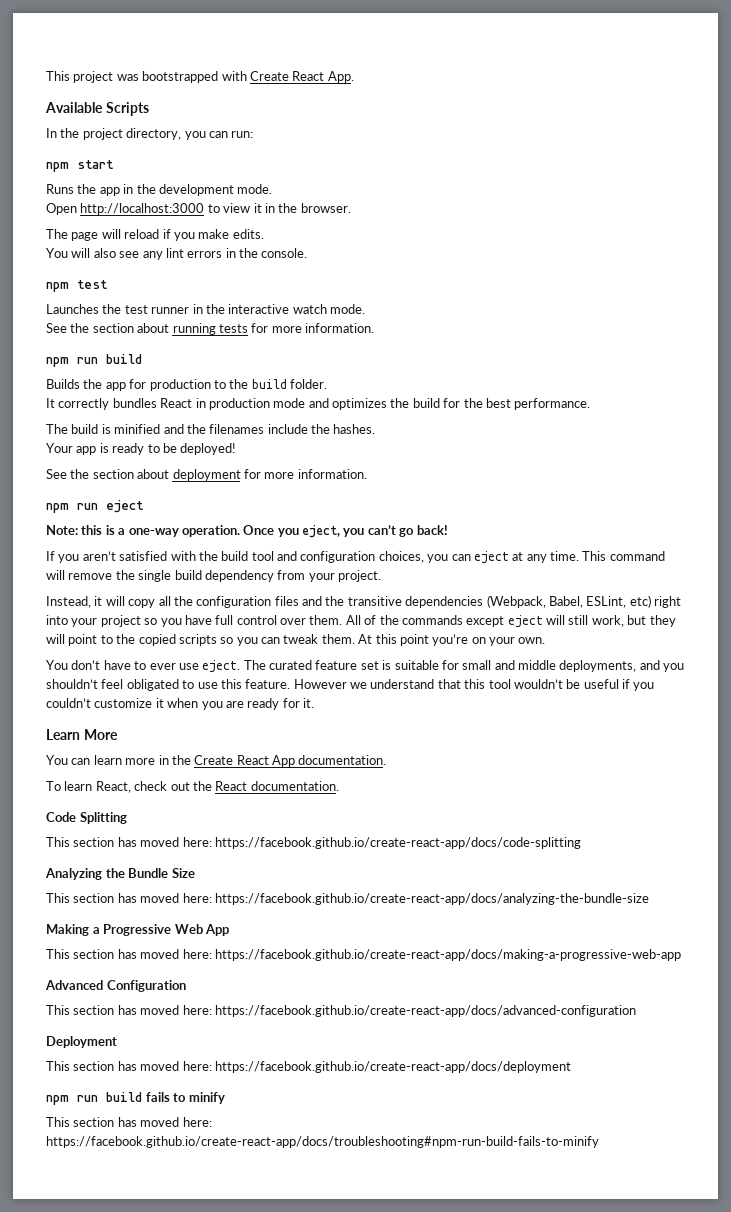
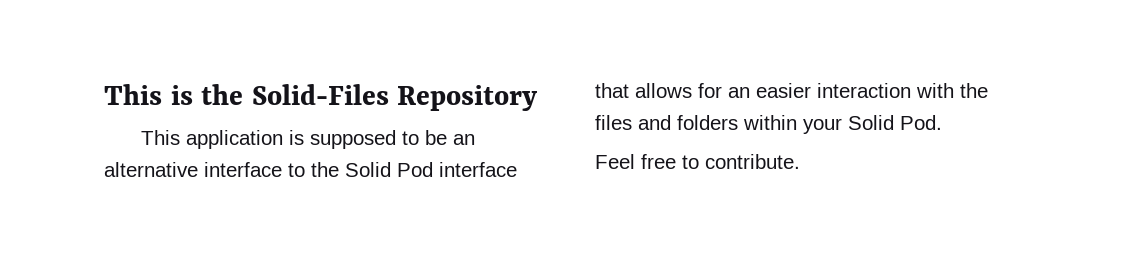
[46,71,354,83] [45,102,149,116] [46,128,254,140] [46,160,114,172] [46,184,273,196] [46,203,351,215] [46,229,264,241] [46,248,308,260] [46,280,108,292] [46,304,365,314] [46,323,374,335] [46,354,142,367] [46,379,327,391] [46,398,591,410] [46,424,376,434] [46,443,237,455] [46,469,367,481] [46,500,144,513] [46,525,448,538] [46,551,665,564] [46,570,381,582] [46,595,681,608] [46,615,676,628] [46,634,546,646] [46,660,685,673] [46,679,655,691] [46,698,314,710] [46,729,118,740] [46,755,387,767] [46,781,339,793] [46,812,127,824] [46,837,581,849] [45,868,195,880] [46,893,649,905] [46,924,230,936] [46,949,681,961] [45,980,186,992] [46,1005,636,1017] [46,1036,117,1048] [46,1061,571,1073] [46,1092,225,1105] [46,1117,212,1127] [46,1136,599,1148] This project was bootstrapped with Create React App. // Available Scripts // In the project directory, you can run: // npm start // Runs the app in the development mode. // Open http://localhost:3000 to view it in the browser. // The page will reload if you make edits. // You will also see any lint errors in the console. // npm test // Launches the test runner in the interactive watch mode. // See the section about running tests for more information. // npm run build // Builds the app for production to the build folder. // It correctly bundles React in production mode and optimizes the build for the best performance. // The build is minified and the filenames include the hashes. // Your app is ready to be deployed! // See the section about deployment for more information. // npm run eject // Note: this is a one-way operation. Once you eject, you can’t go back! // If you aren’t satisfied with the build tool and configuration choices, you can eject at any time. This command will remove the single build dependency from your project. // Instead, it will copy all the configuration files and the transitive dependencies (Webpack, Babel, ESLint, etc) right into your project so you have full control over them. All of the commands except eject will still work, but they will point to the copied scripts so you can tweak them. At this point you’re on your own. // You don’t have to ever use eject. The curated feature set is suitable for small and middle deployments, and you shouldn’t feel obligated to use this feature. However we understand that this tool wouldn’t be useful if you couldn’t customize it when you are ready for it. // Learn More // You can learn more in the Create React App documentation. // To learn React, check out the React documentation. // Code Splitting // This section has moved here: https://facebook.github.io/create-react-app/docs/code-splitting // Analyzing the Bundle Size // This section has moved here: https://facebook.github.io/create-react-app/docs/analyzing-the-bundle-size // Making a Progressive Web App // This section has moved here: https://facebook.github.io/create-react-app/docs/making-a-progressive-web-app // Advanced Configuration // This section has moved here: https://facebook.github.io/create-react-app/docs/advanced-configuration // Deployment // This section has moved here: https://facebook.github.io/create-react-app/docs/deployment // npm run build fails to minify // This section has moved here: https://facebook.github.io/create-react-app/docs/troubleshooting#npm-run-build-fails-to-minify -> [104,84,539,111] [140,130,475,149] [104,162,517,177] [595,83,988,98] [595,115,942,134] [595,154,800,169] This is the Solid-Files Repository // This application is supposed to be an alternative interface to the Solid Pod interface that allows for an easier interaction with the files and folders within your Solid Pod. // Feel free to contribute.

